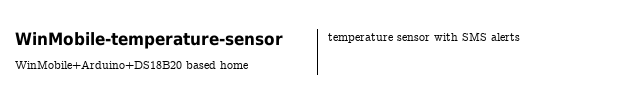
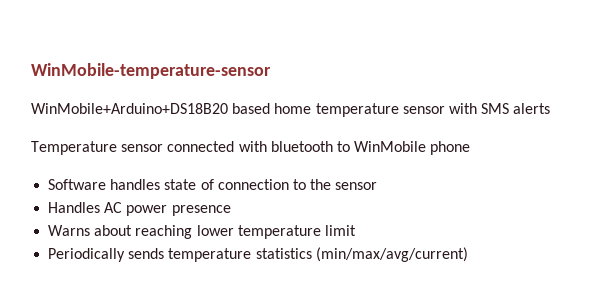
(520, 37) none -> [31,141,471,155] [48,179,378,190] [48,202,231,216] [48,225,356,239] [48,247,468,262] // Temperature sensor connected with bluetooth to WinMobile phone // Software handles state of connection to the sensor // Handles AC power presence // Warns about reaching lower temperature limit // Periodically sends temperature statistics (min/max/avg/current)

